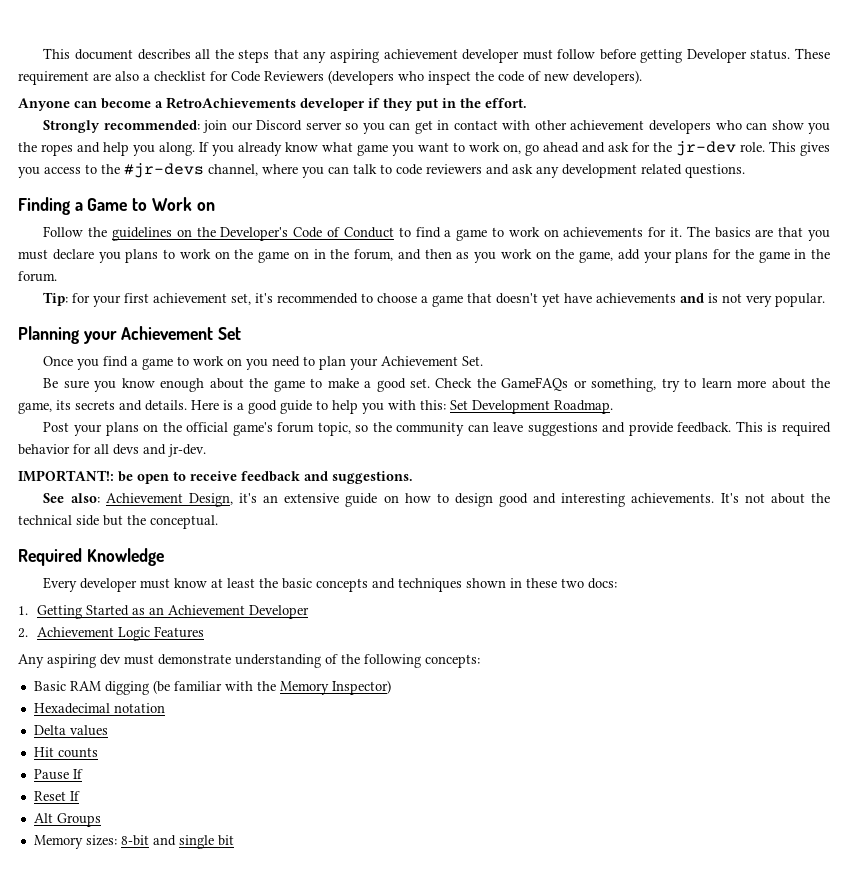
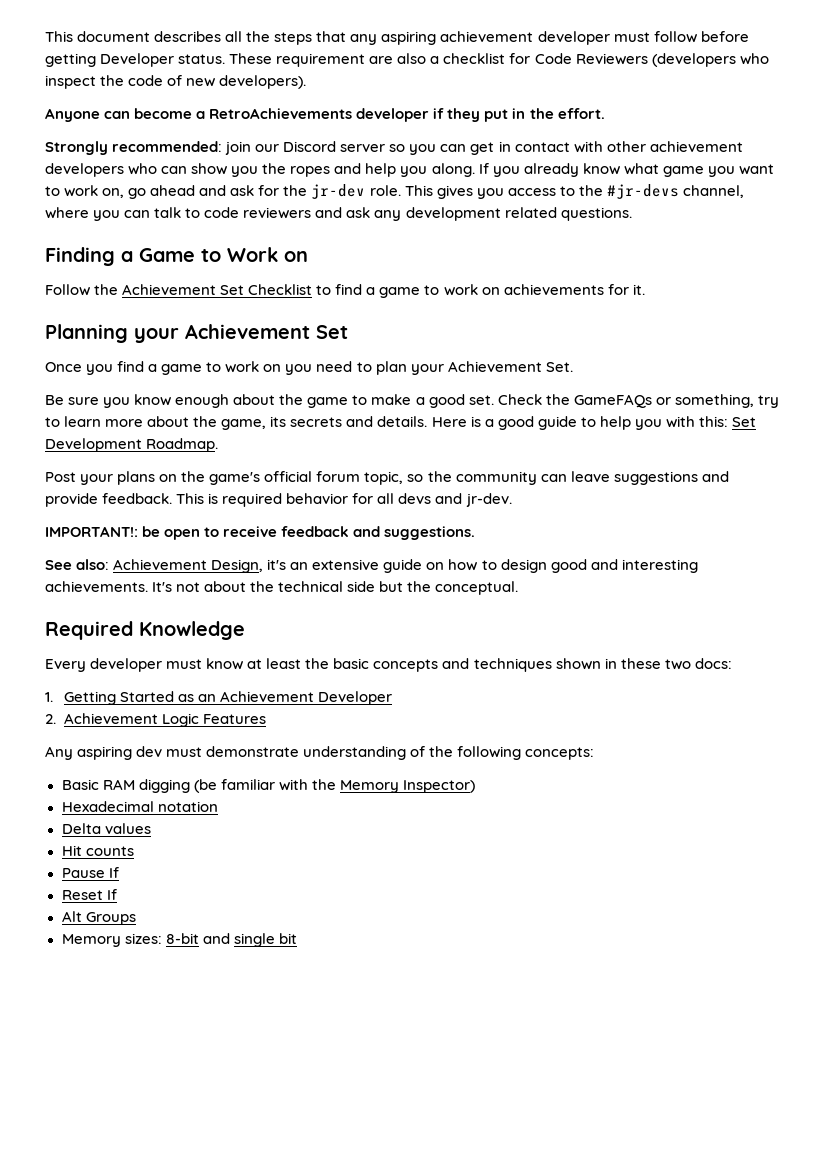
[112,227,394,241] guidelines on the Developer's Code of Conduct -> [122,284,313,295] Achievement Set Checklist
[686,226,830,241] [18,249,830,263] [18,271,57,282] [43,292,826,307] The basics are that you must declare you plans to work on the game on in the forum, and then as you work on the game, add your plans for the game in the forum. // Tip: for your first achievement set, it's recommended to choose a game that doesn't yet have achievements and is not very popular. -> (645, 289) none
[186,422,273,436] official game's -> [209,471,313,485] game's official

